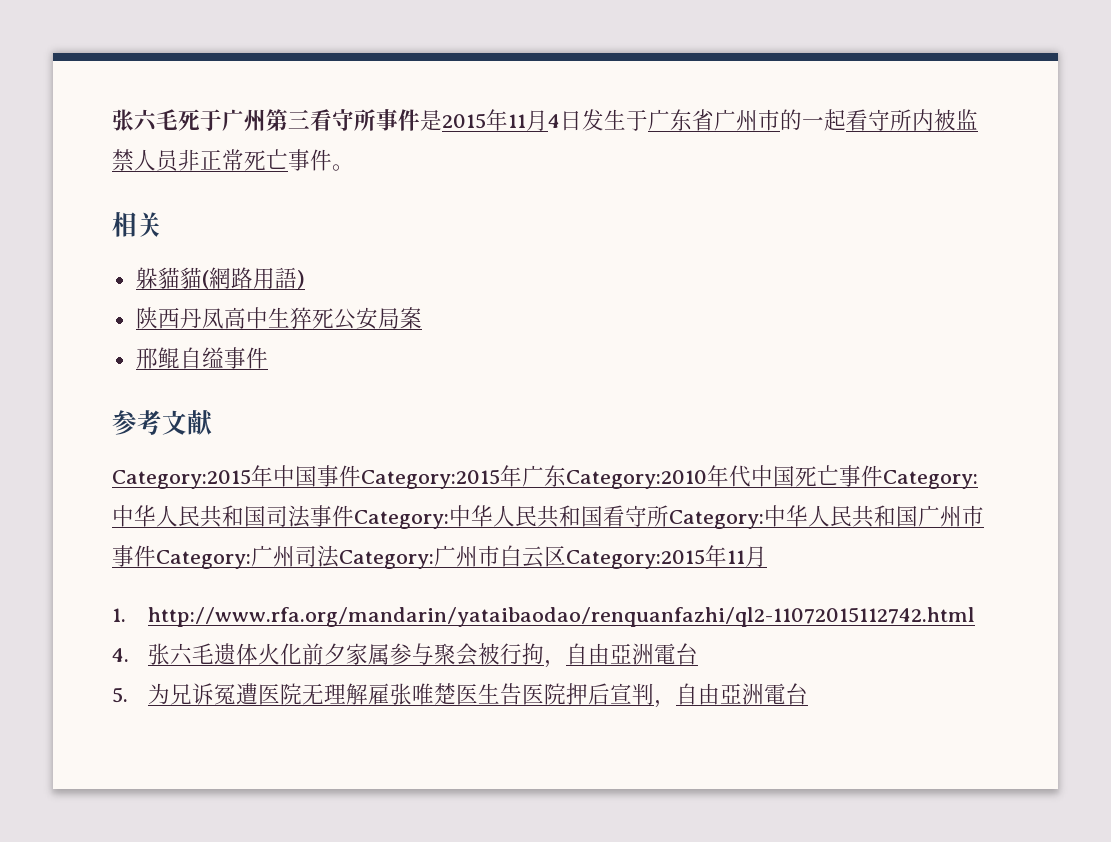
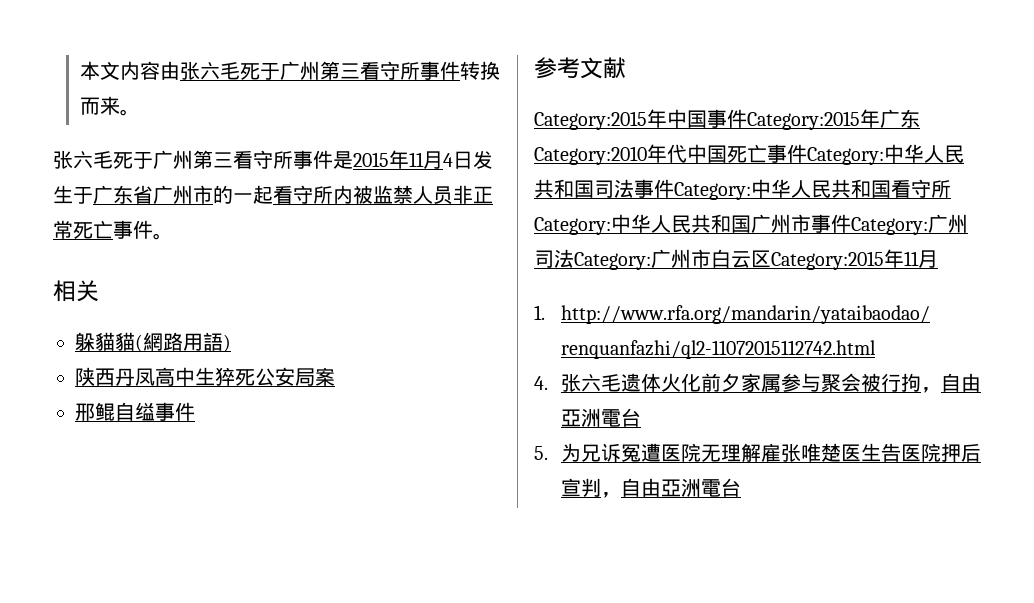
(112, 120) none -> [79,61,500,81] [79,96,140,116] 本文内容由张六毛死于广州第三看守所事件转换而来。 //

